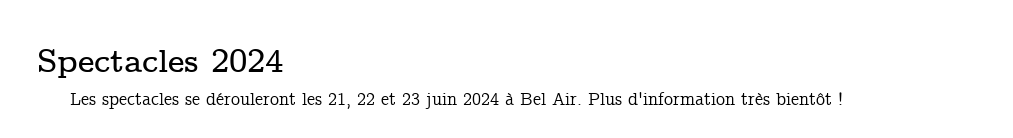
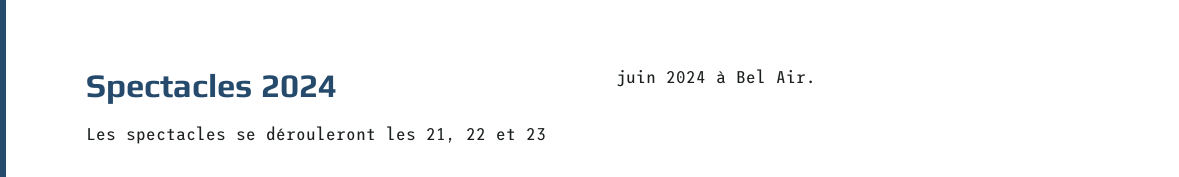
[587,92,843,105] Plus d'information très bientôt ! -> (816, 76) none

